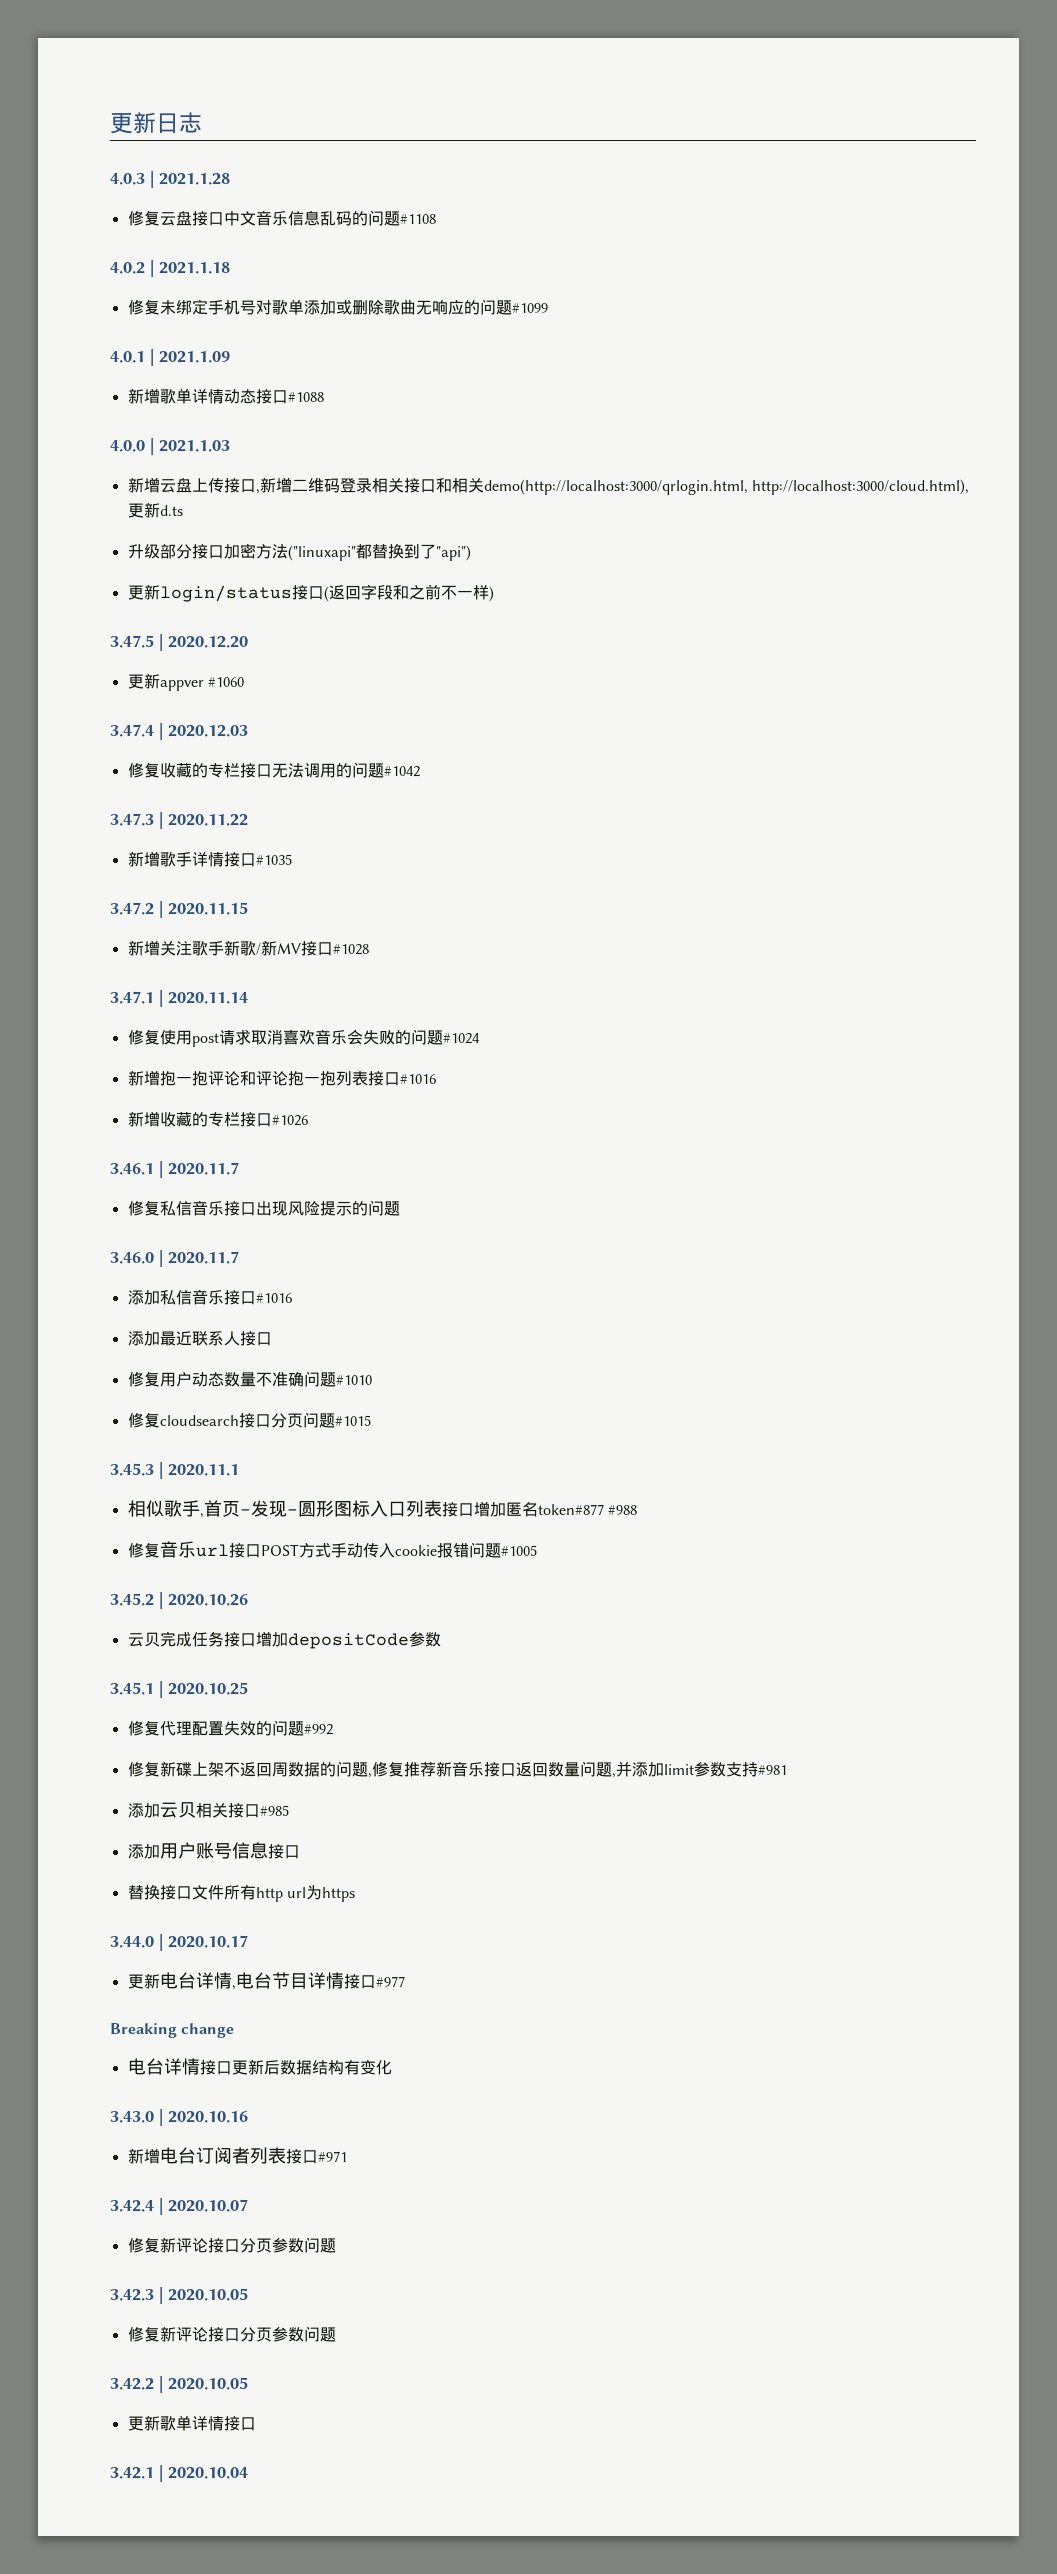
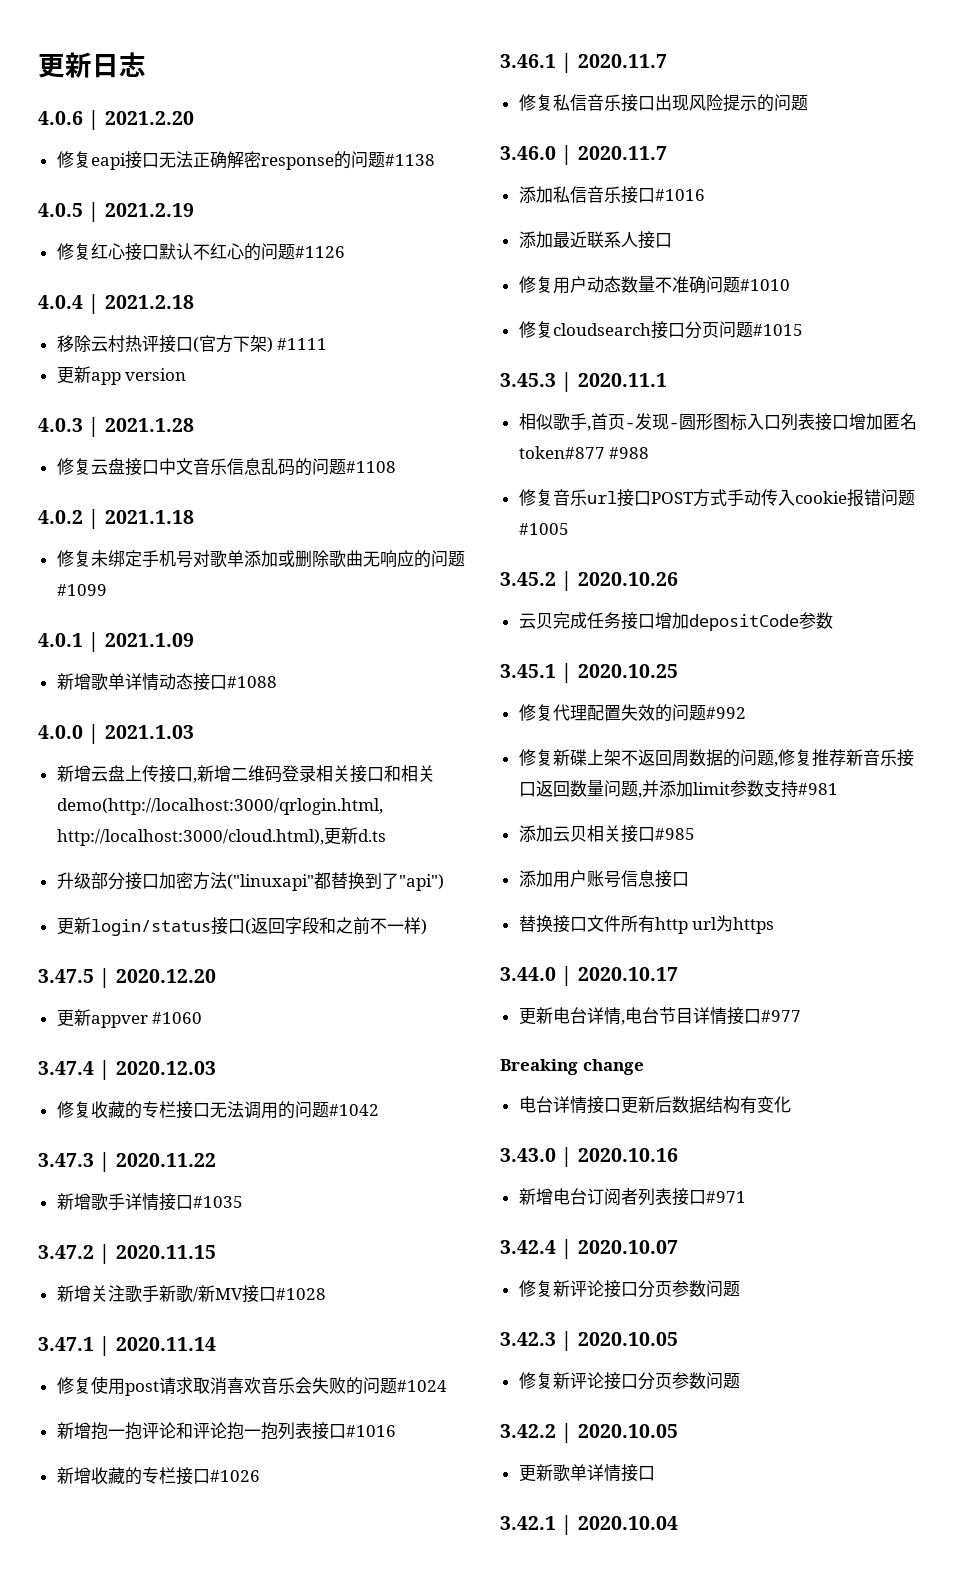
(202, 122) none -> [38,110,194,130] [56,151,435,170] [38,202,194,222] [56,243,345,261] [38,294,194,314] [56,335,328,353] [56,366,187,385] // 4.0.6 | 2021.2.20 // 修复eapi接口无法正确解密response的问题#1138 // 4.0.5 | 2021.2.19 // 修复红心接口默认不红心的问题#1126 // 4.0.4 | 2021.2.18 // 移除云村热评接口(官方下架) #1111 // 更新app version

